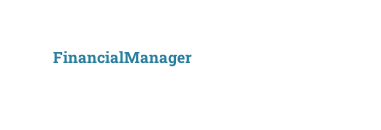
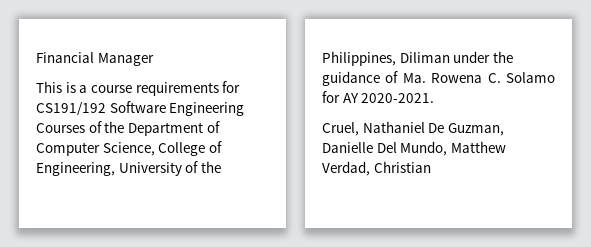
[53,51,192,67] FinancialManager -> [36,52,154,66] [36,81,241,96] [36,101,245,116] [36,121,220,136] [36,141,222,156] [36,161,221,176] [322,51,513,66] [322,71,555,86] [322,91,435,103] [322,121,504,136] [322,141,506,156] [322,161,431,176] Financial Manager // This is a course requirements for CS191/192 Software Engineering Courses of the Department of Computer Science, College of Engineering, University of the Philippines, Diliman under the guidance of Ma. Rowena C. Solamo for AY 2020-2021. // Cruel, Nathaniel De Guzman, Danielle Del Mundo, Matthew Verdad, Christian

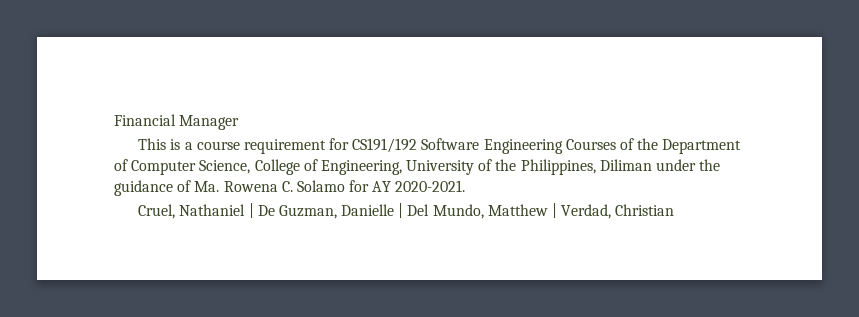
[135,82,219,96] requirements -> [243,139,326,154] requirement
(425, 127) none -> [248,203,254,218] |
(373, 147) none -> [398,203,404,218] |
(506, 147) none -> [552,203,558,218] |

